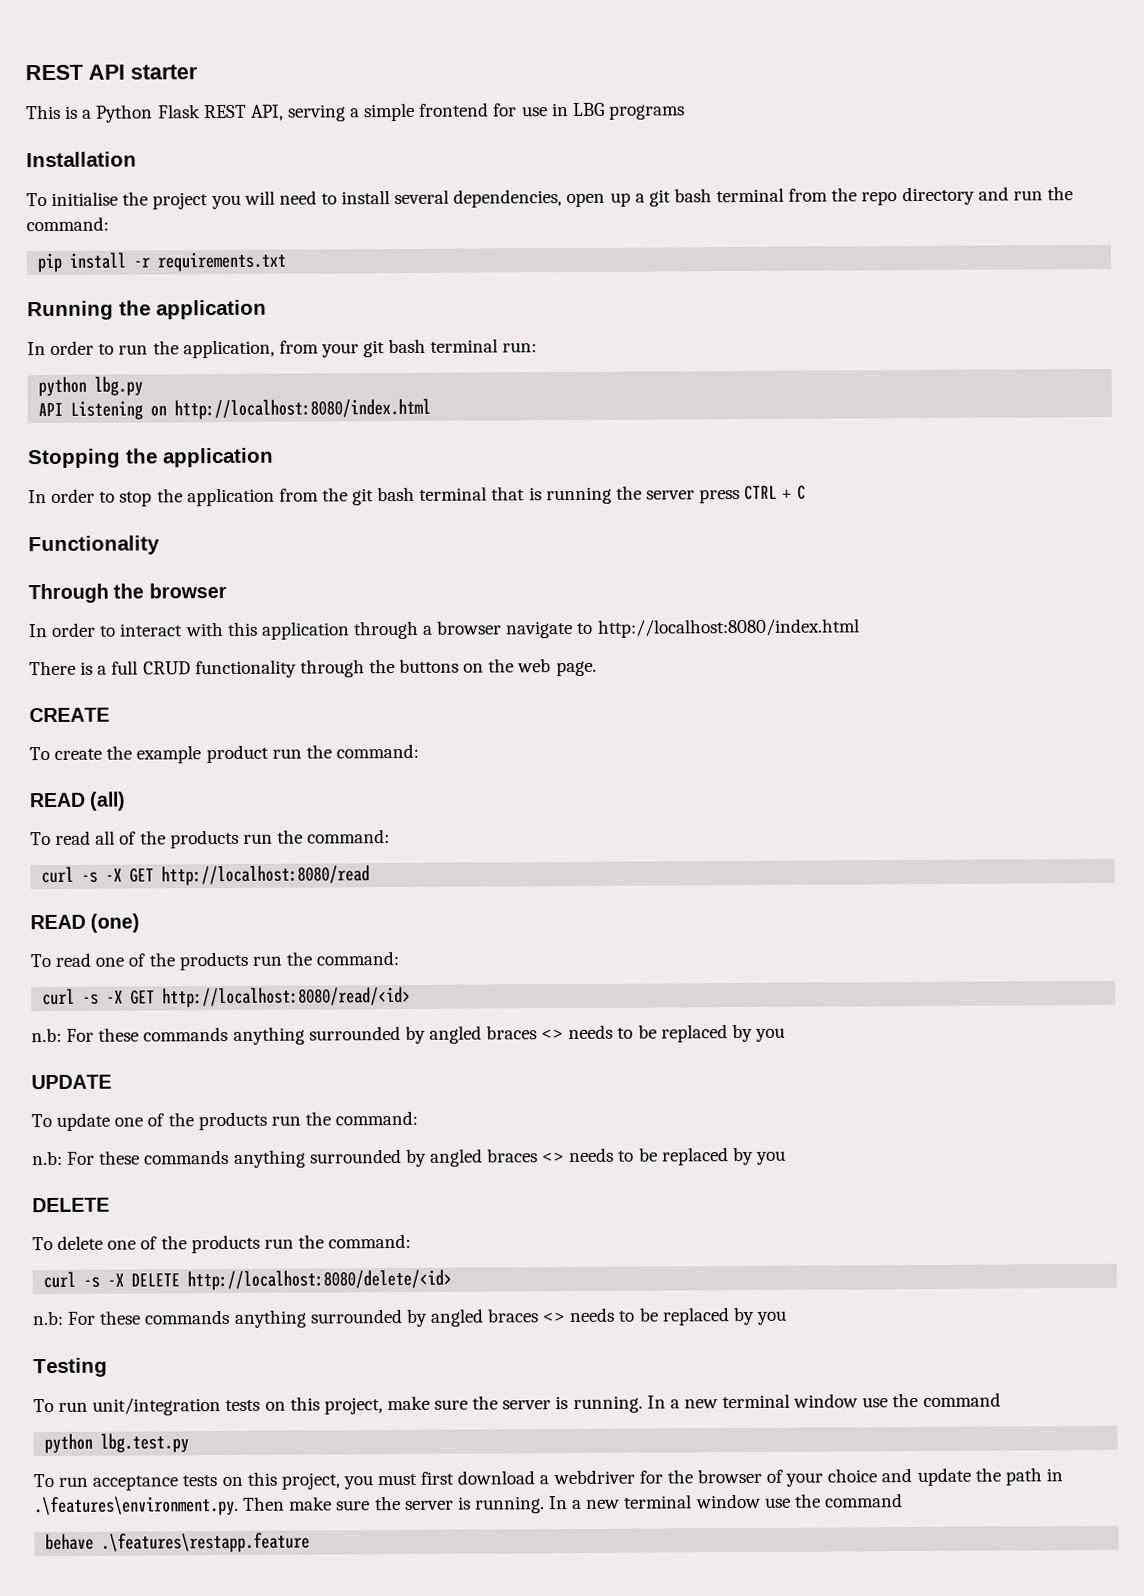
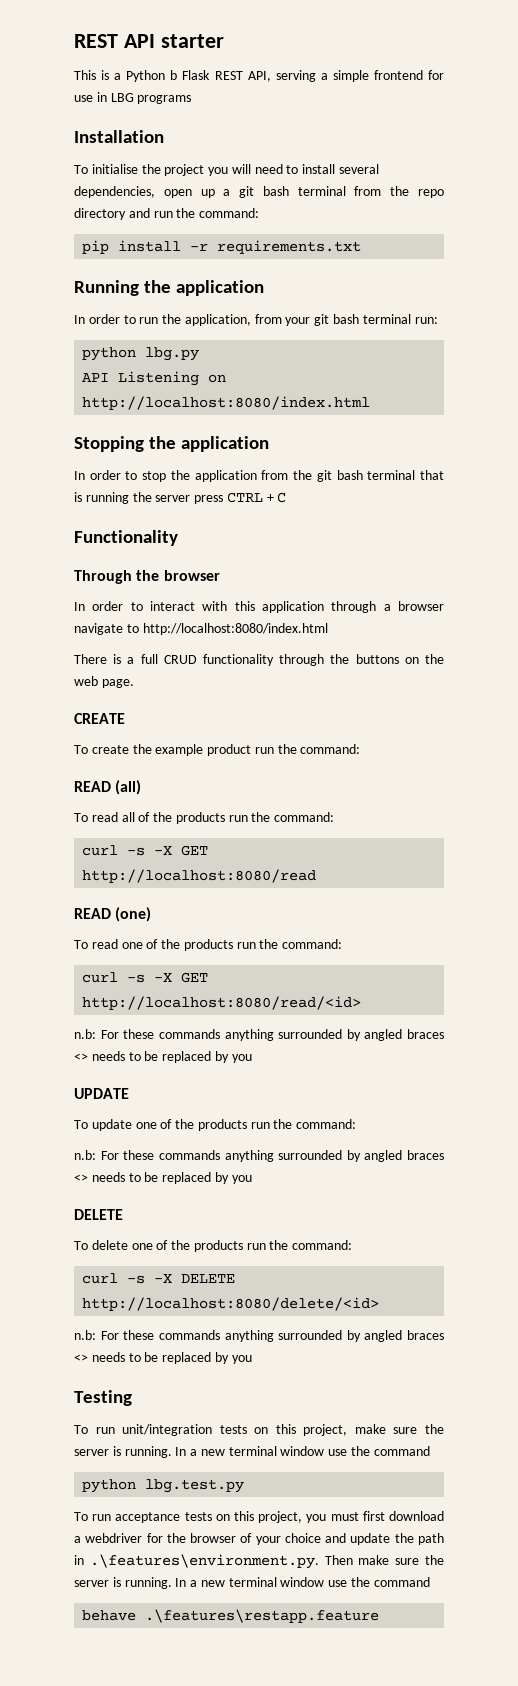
(154, 113) none -> [170,70,178,80] b

